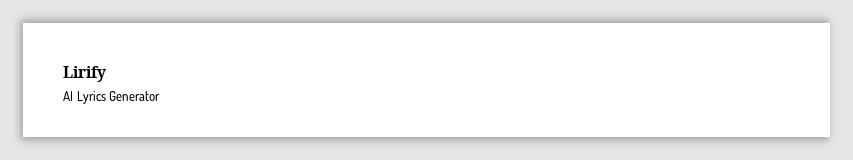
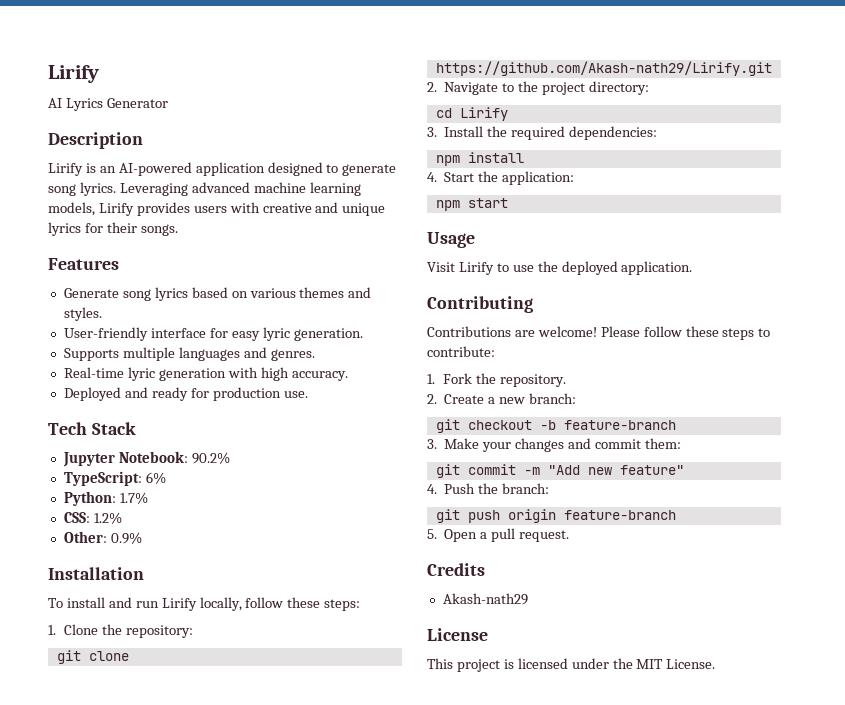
(161, 96) none -> [48,132,143,149] [48,162,397,176] [48,182,361,196] [48,202,386,216] [48,222,178,236] [48,258,119,270] [63,287,372,301] [63,307,102,321] [63,327,363,341] [63,347,315,361] [63,367,348,381] [63,387,308,401] [48,422,136,435] [62,451,230,467] [63,471,166,486] [63,491,148,506] [63,512,122,524] [63,531,142,544] [48,567,144,580] [48,597,361,611] [48,624,194,638] [56,650,129,664] [435,61,772,76] [427,81,649,95] [435,107,508,121] [427,126,657,140] [435,152,524,166] [427,171,575,185] [435,198,508,211] [427,232,475,248] [427,261,693,275] [427,296,533,313] [427,326,771,340] [427,346,495,357] [427,373,567,387] [427,393,576,404] [435,419,676,433] [427,438,681,452] [435,464,684,478] [427,483,550,494] [435,509,676,523] [427,528,569,542] [427,563,485,576] [442,593,528,605] [427,628,488,641] [427,658,716,672] // Description // Lirify is an AI-powered application designed to generate song lyrics. Leveraging advanced machine learning models, Lirify provides users with creative and unique lyrics for their songs. // Features // Generate song lyrics based on various themes and styles. // User-friendly interface for easy lyric generation. // Supports multiple languages and genres. // Real-time lyric generation with high accuracy. // Deployed and ready for production use. // Tech Stack // Jupyter Notebook: 90.2% // TypeScript: 6% // Python: 1.7% // CSS: 1.2% // Other: 0.9% // Installation // To install and run Lirify locally, follow these steps: // 1. Clone the repository: // git clone https://github.com/Akash-nath29/Lirify.git // 2. Navigate to the project directory: // cd Lirify // 3. Install the required dependencies: // npm install // 4. Start the application: // npm start // Usage // Visit Lirify to use the deployed application. // Contributing // Contributions are welcome! Please follow these steps to contribute: // 1. Fork the repository. // 2. Create a new branch: // git checkout -b feature-branch // 3. Make your changes and commit them: // git commit -m "Add new feature" // 4. Push the branch: // git push origin feature-branch // 5. Open a pull request. // Credits // Akash-nath29 // License // This project is licensed under the MIT License.

